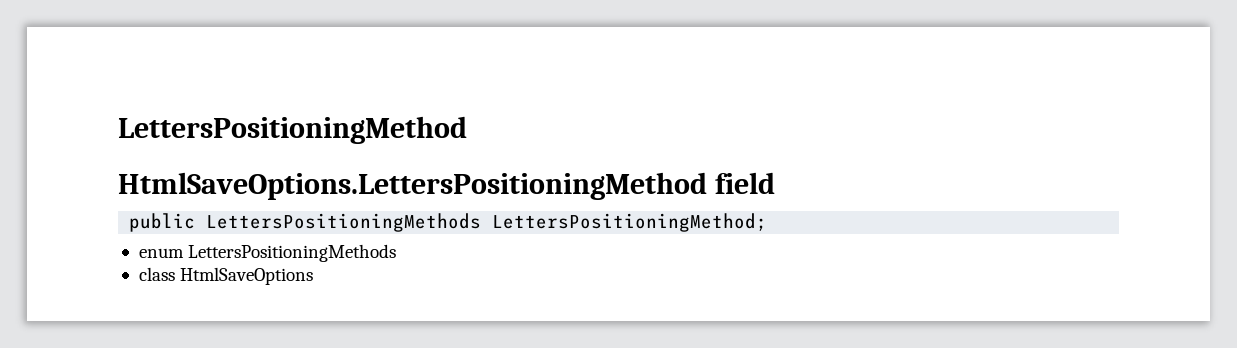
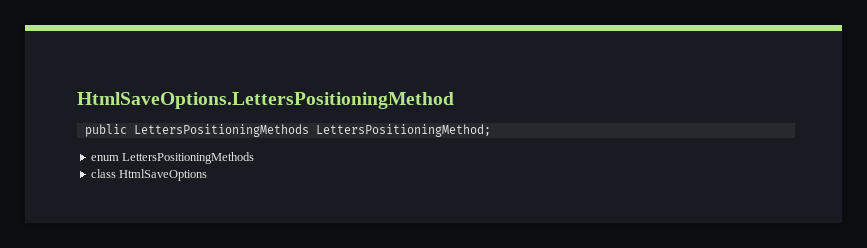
[118,116,467,144] LettersPositioningMethod // -> (77, 100) none
[715,172,776,194] field -> (454, 100) none

